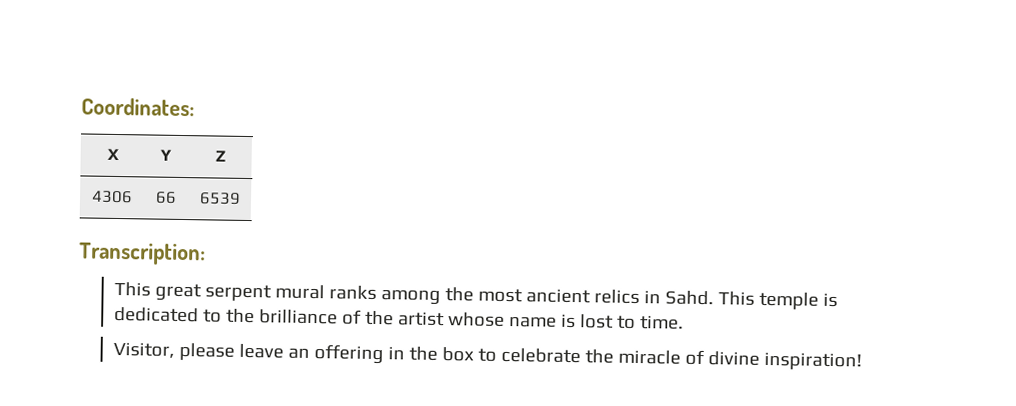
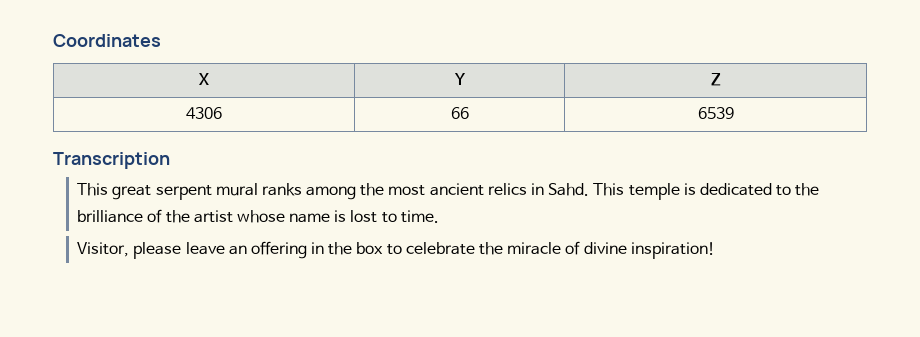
[81,97,195,117] Coordinates: -> [53,34,161,47] Coordinates
[79,242,206,266] Transcription: -> [53,152,170,169] Transcription

